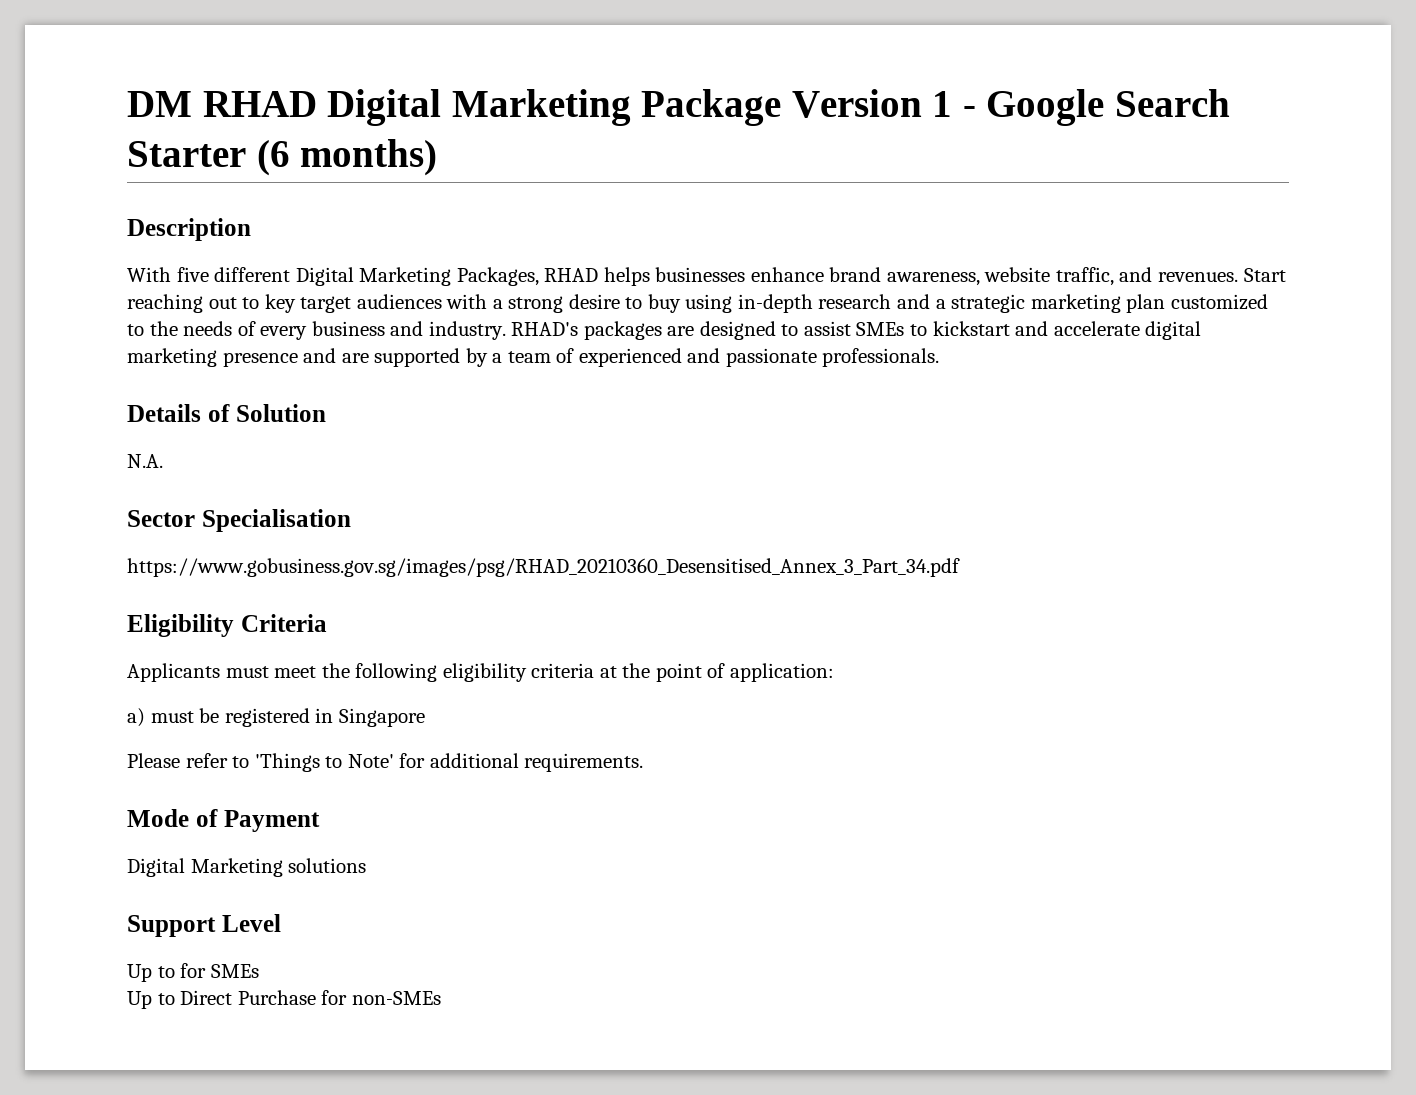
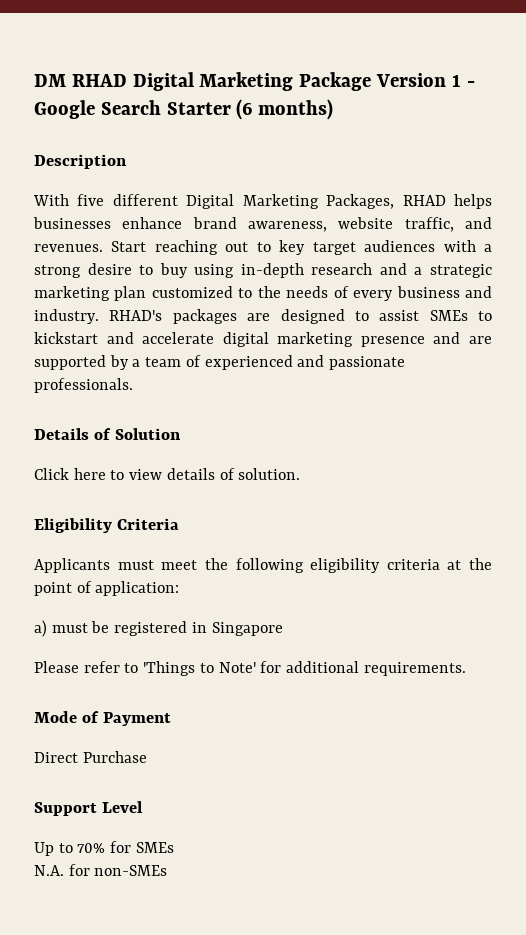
[127,454,163,468] [127,509,351,532] [127,558,960,577] N.A. // Sector Specialisation // https://www.gobusiness.gov.sg/images/psg/RHAD_20210360_Desensitised_Annex_3_Part_34.pdf -> [34,468,301,480] Click here to view details of solution.
[127,858,367,877] Digital Marketing solutions -> [34,751,147,763] Direct Purchase
(175, 972) none -> [77,843,106,853] 70%
[127,990,316,1009] Up to Direct Purchase -> [34,865,64,876] N.A.

